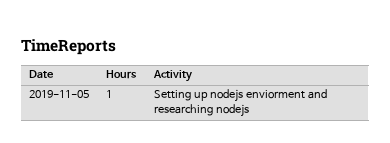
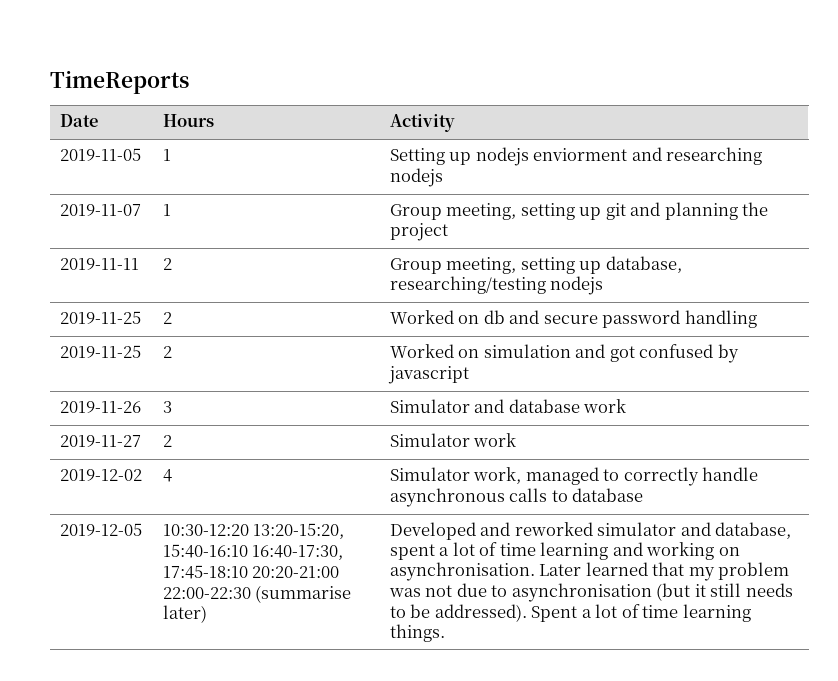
(250, 110) none -> [60,204,142,216] [163,204,172,216] [390,202,769,220] [390,223,449,241] [60,258,140,270] [163,258,173,270] [390,256,682,274] [390,276,604,295] [60,311,142,324] [163,312,173,324] [390,310,757,328] [60,345,142,358] [163,346,173,358] [390,344,739,363] [388,366,470,384] [60,401,142,413] [163,401,173,413] [390,399,627,413] [60,435,142,447] [163,435,173,447] [390,433,517,447] [60,469,143,481] [163,469,173,482] [390,467,759,486] [390,488,644,507] [60,523,143,536] [163,523,345,539] [163,544,344,560] [163,565,340,579] [163,585,352,603] [163,605,208,623] [390,522,792,540] [390,542,740,560] [390,562,790,581] [389,583,793,602] [390,604,751,622] [390,624,446,642] // 2019-11-07 | 1 | Group meeting, setting up git and planning the project // 2019-11-11 | 2 | Group meeting, setting up database, researching/testing nodejs // 2019-11-25 | 2 | Worked on db and secure password handling // 2019-11-25 | 2 | Worked on simulation and got confused by javascript // 2019-11-26 | 3 | Simulator and database work // 2019-11-27 | 2 | Simulator work // 2019-12-02 | 4 | Simulator work, managed to correctly handle asynchronous calls to database // 2019-12-05 | 10:30-12:20 13:20-15:20, 15:40-16:10 16:40-17:30, 17:45-18:10 20:20-21:00 22:00-22:30 (summarise later) | Developed and reworked simulator and database, spent a lot of time learning and working on asynchronisation. Later learned that my problem was not due to asynchronisation (but it still needs to be addressed). Spent a lot of time learning things.

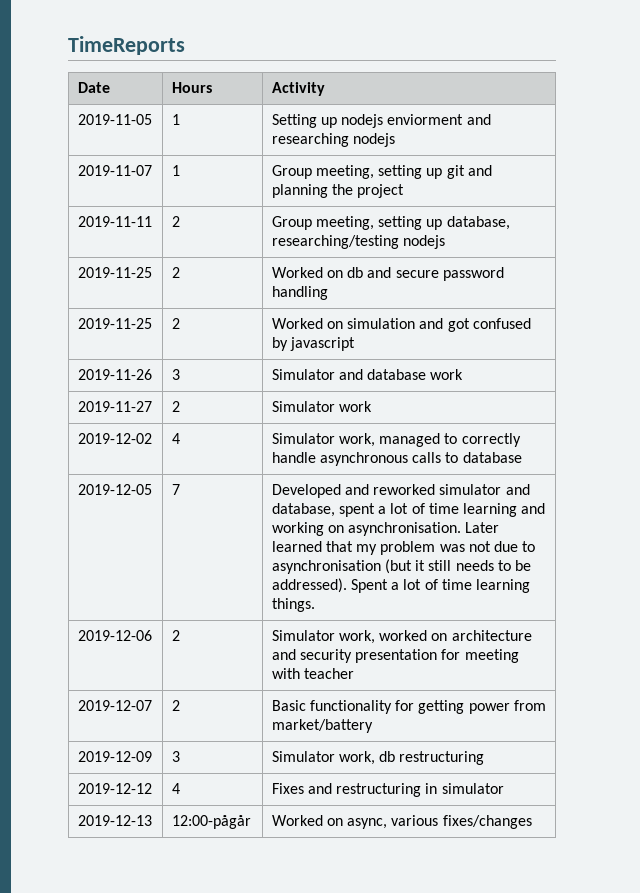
[163,523,345,539] [163,544,344,560] [163,565,340,579] [163,585,352,603] [163,605,208,623] 10:30-12:20 13:20-15:20, 15:40-16:10 16:40-17:30, 17:45-18:10 20:20-21:00 22:00-22:30 (summarise later) -> [171,484,180,495] 7
(446, 633) none -> [77,630,152,641] [171,630,180,641] [271,630,532,644] [271,649,519,663] [271,668,354,679] [77,700,152,711] [171,700,180,711] [271,700,546,714] [271,719,373,733] [77,751,152,762] [171,751,180,762] [271,751,485,765] [77,783,152,794] [171,783,180,794] [271,783,504,797] [77,815,152,826] [171,815,251,829] [271,815,532,829] // 2019-12-06 | 2 | Simulator work, worked on architecture and security presentation for meeting with teacher // 2019-12-07 | 2 | Basic functionality for getting power from market/battery // 2019-12-09 | 3 | Simulator work, db restructuring // 2019-12-12 | 4 | Fixes and restructuring in simulator // 2019-12-13 | 12:00-pågår | Worked on async, various fixes/changes

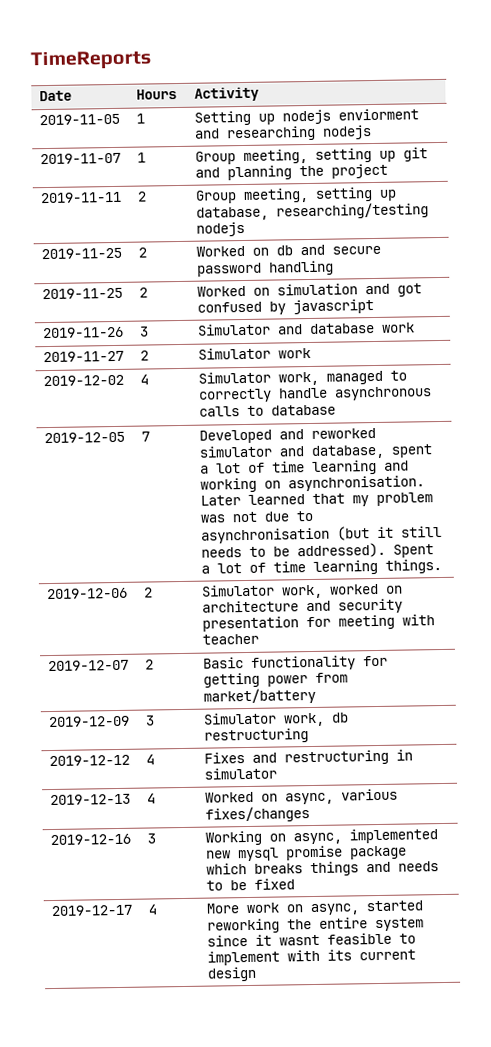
[171,815,251,829] 12:00-pågår -> [147,793,157,804] 4
(532, 822) none -> [50,833,132,846] [147,833,157,844] [205,828,439,846] [206,845,408,862] [206,861,440,877] [206,878,296,891] [51,904,133,917] [148,904,158,915] [206,900,424,916] [207,917,425,934] [207,932,417,947] [207,949,417,966] [207,966,258,982] // 2019-12-16 | 3 | Working on async, implemented new mysql promise package which breaks things and needs to be fixed // 2019-12-17 | 4 | More work on async, started reworking the entire system since it wasnt feasible to implement with its current design

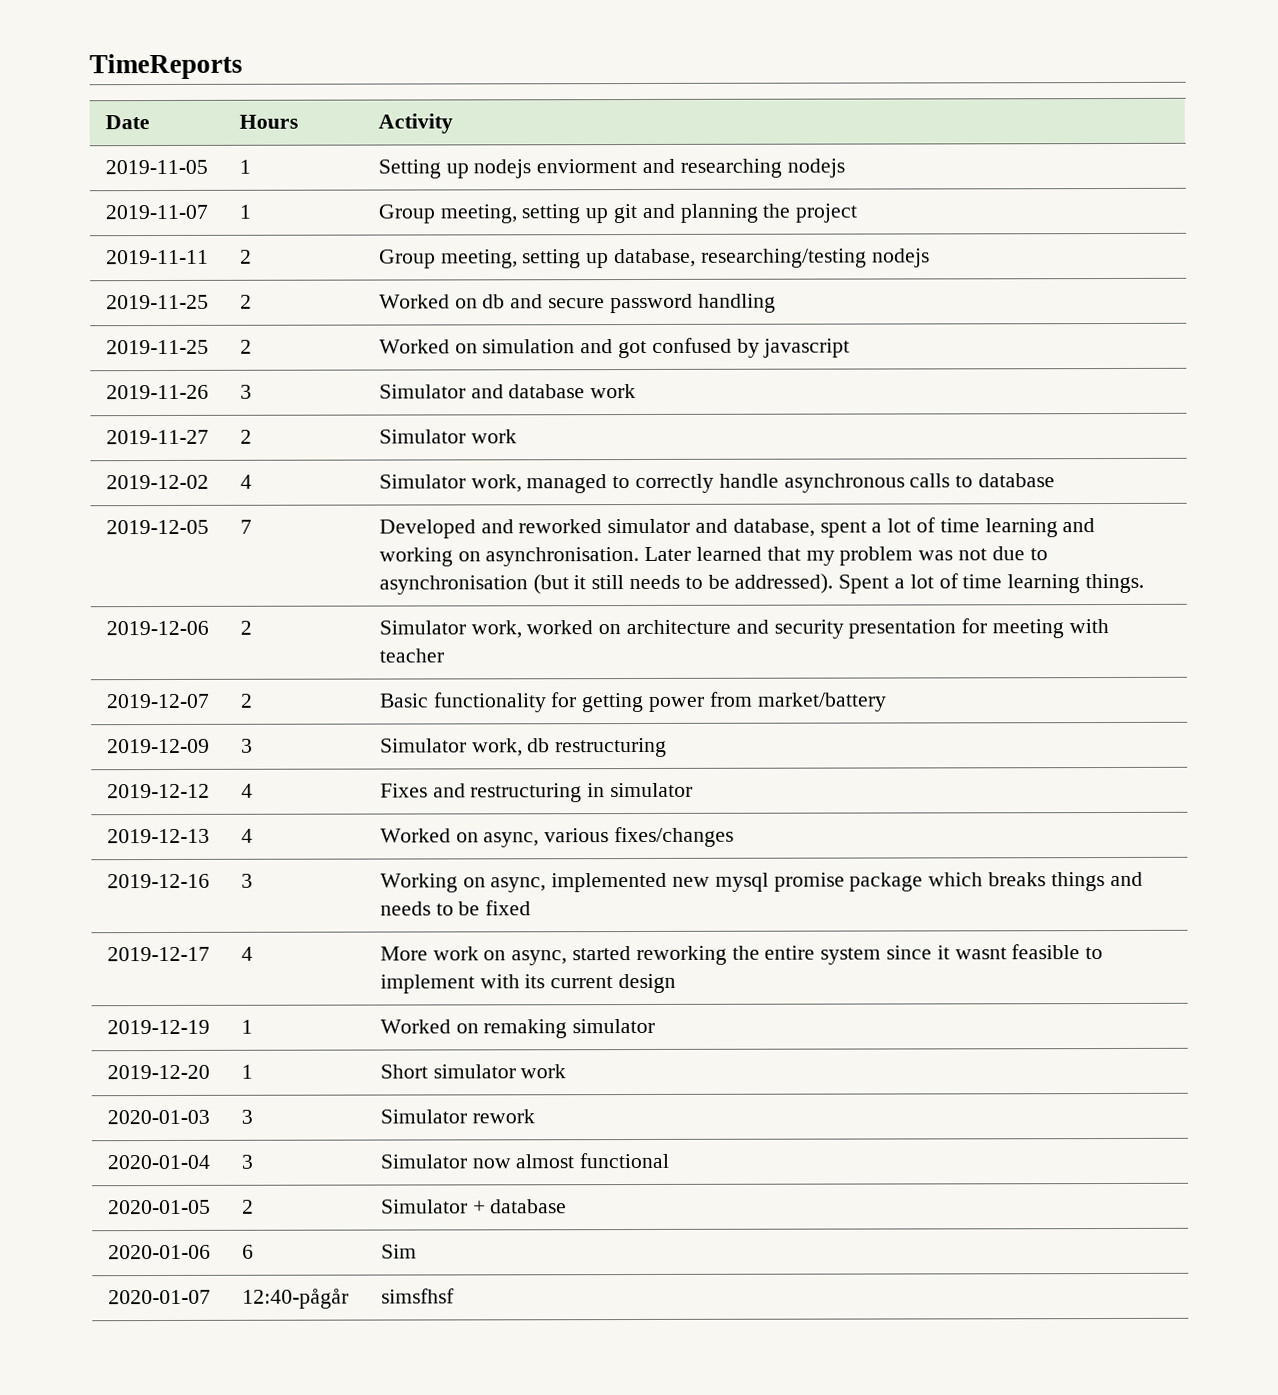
(258, 974) none -> [106,1019,210,1035] [240,1019,253,1034] [379,1018,656,1039] [106,1064,210,1080] [240,1064,253,1079] [379,1064,567,1079] [106,1109,210,1125] [240,1109,253,1124] [379,1109,535,1124] [106,1154,210,1170] [240,1154,253,1169] [379,1152,670,1169] [107,1199,211,1215] [241,1199,254,1214] [380,1199,568,1214] [107,1244,211,1260] [241,1244,254,1259] [380,1244,417,1259] [107,1289,211,1305] [241,1288,349,1309] [380,1288,455,1304] // 2019-12-19 | 1 | Worked on remaking simulator // 2019-12-20 | 1 | Short simulator work // 2020-01-03 | 3 | Simulator rework // 2020-01-04 | 3 | Simulator now almost functional // 2020-01-05 | 2 | Simulator + database // 2020-01-06 | 6 | Sim // 2020-01-07 | 12:40-pågår | simsfhsf

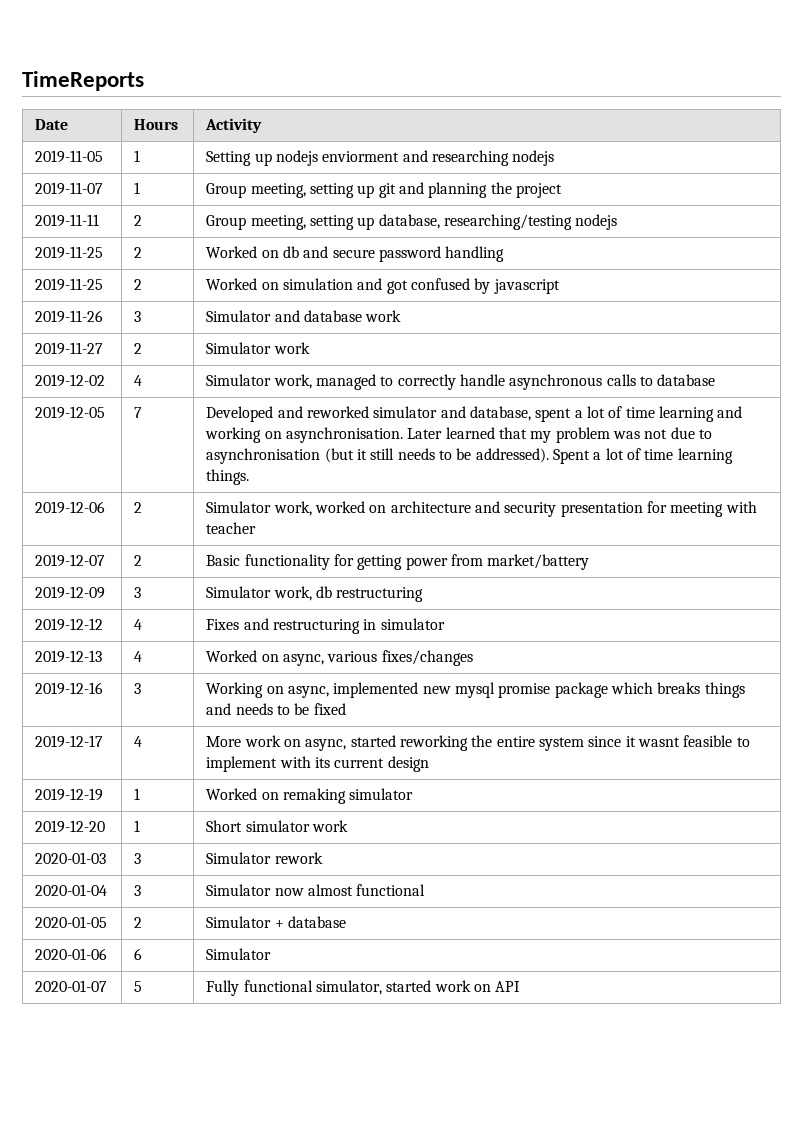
[380,1244,417,1259] Sim -> [206,948,272,960] Simulator
[241,1288,349,1309] [380,1288,455,1304] 12:40-pågår | simsfhsf -> [134,981,143,992] [206,980,521,996] 5 | Fully functional simulator, started work on API

